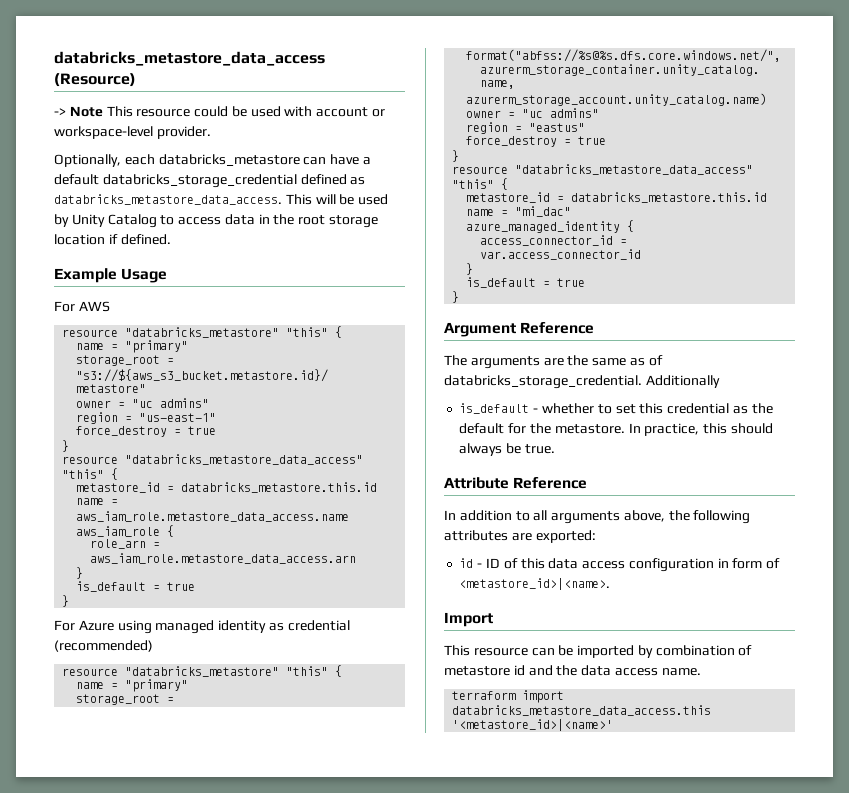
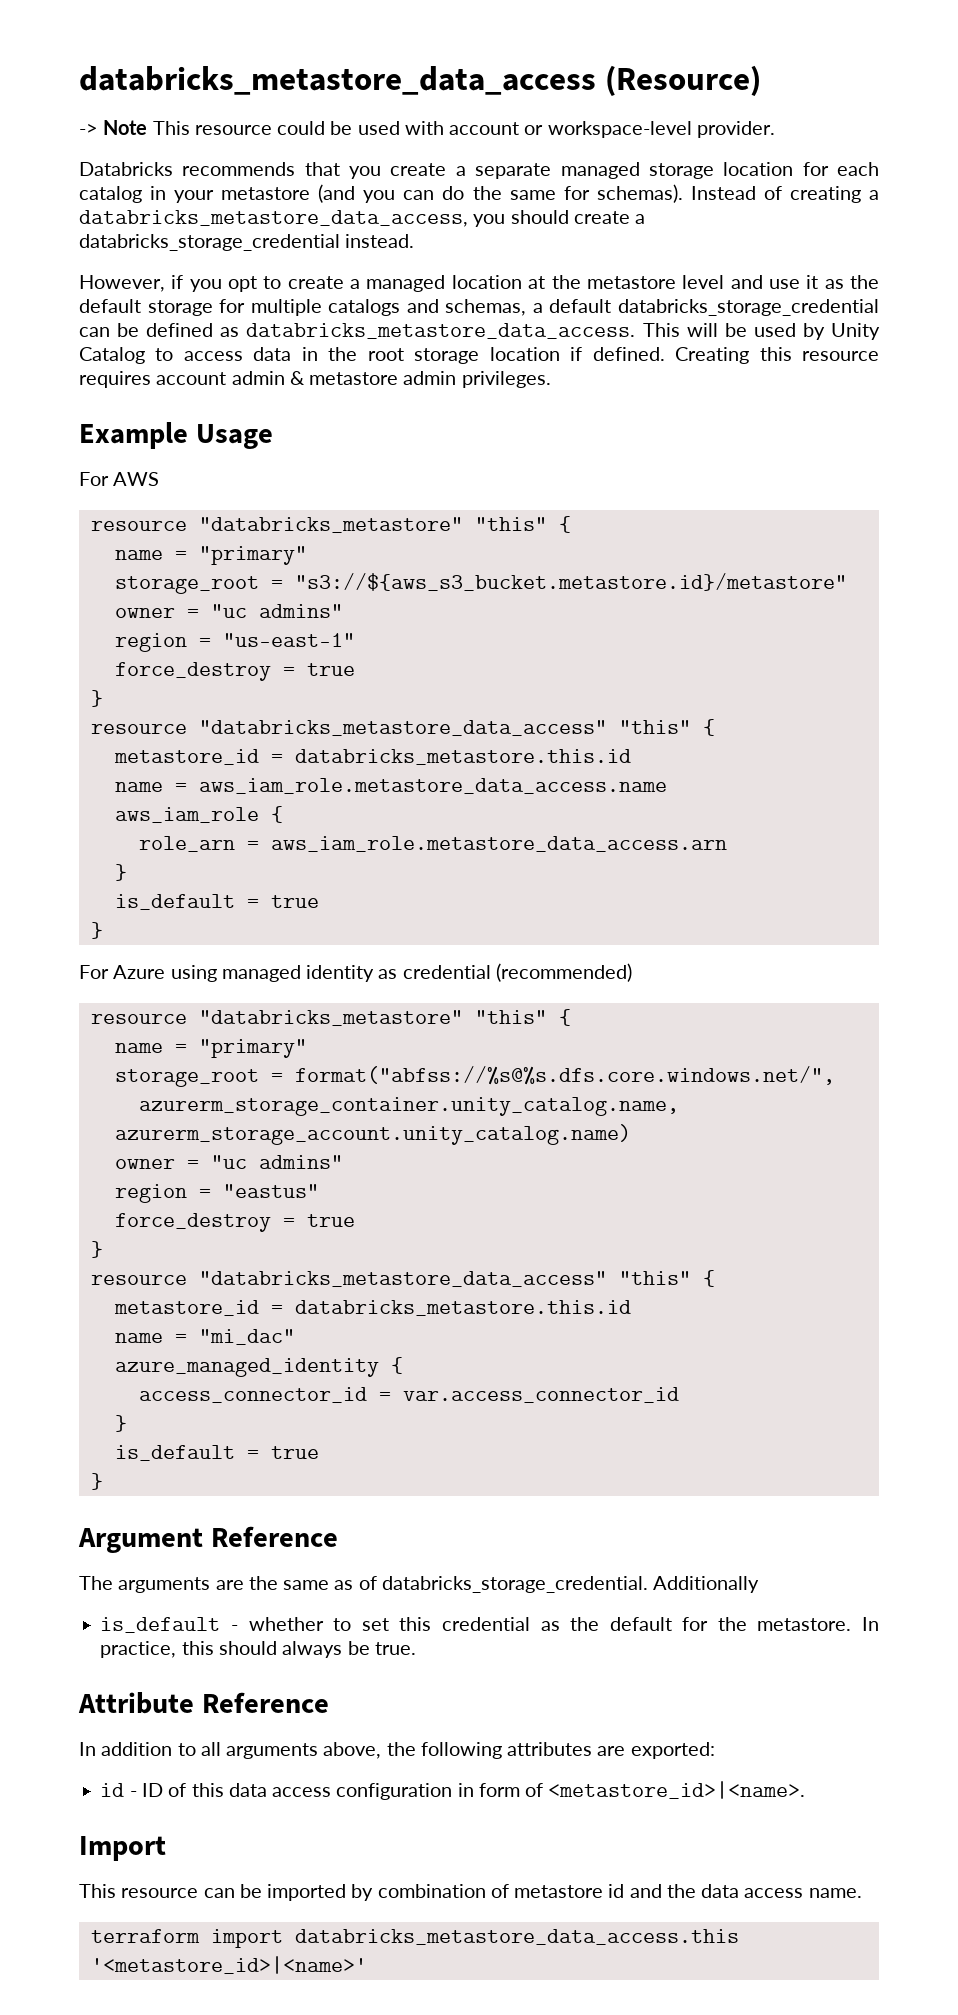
[54,154,360,167] Optionally, each databricks_metastore can have -> [79,162,880,179] [79,184,880,203] [79,210,646,227] [79,234,415,251] [79,275,880,292] [79,299,527,316] Databricks recommends that you create a separate managed storage location for each catalog in your metastore (and you can do the same for schemas). Instead of creating a databricks_metastore_data_access, you should create a databricks_storage_credential instead. // However, if you opt to create a managed location at the metastore level and use it as the default storage for multiple catalogs and schemas,
(297, 181) none -> [79,323,140,337] can be
(171, 239) none -> [675,347,879,364] [79,371,551,388] Creating this resource requires account admin & metastore admin privileges.

